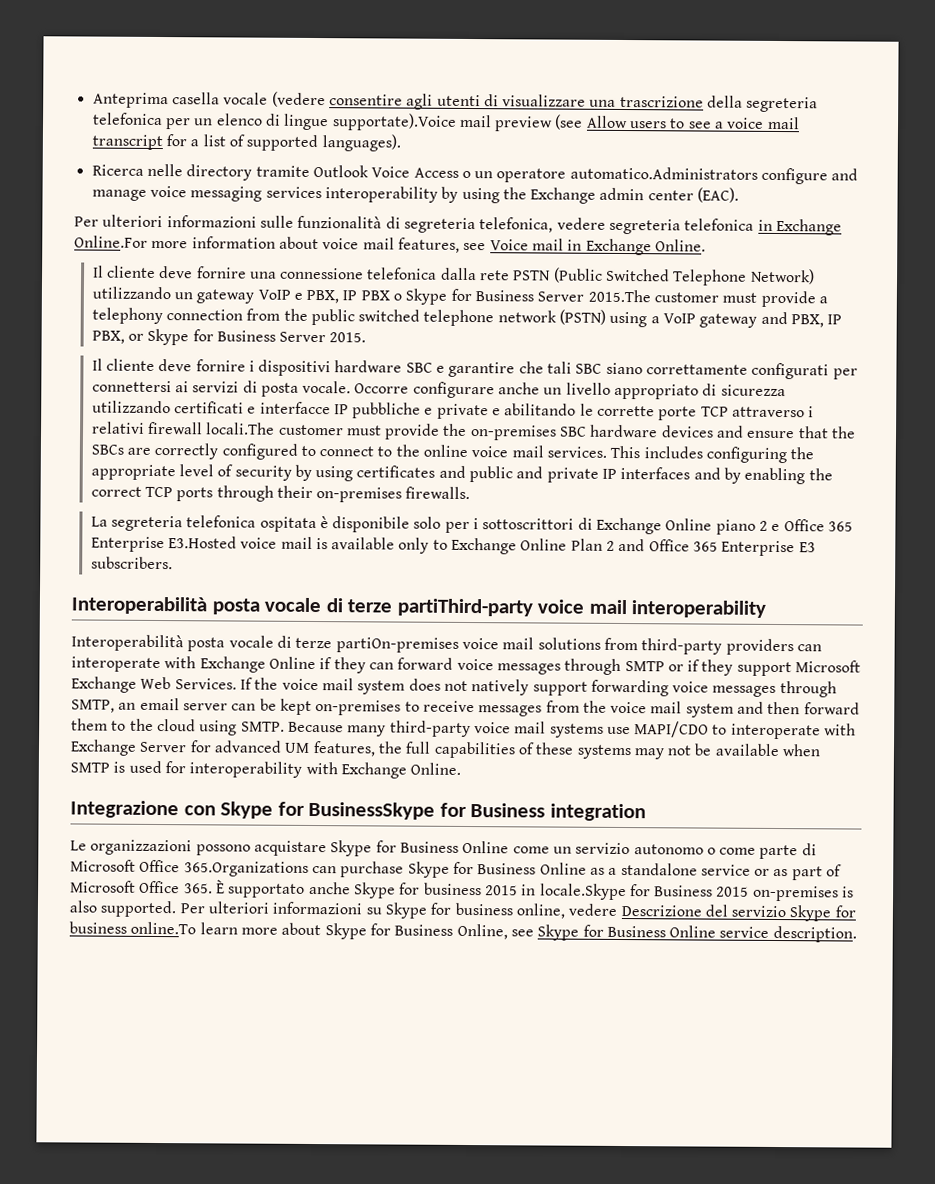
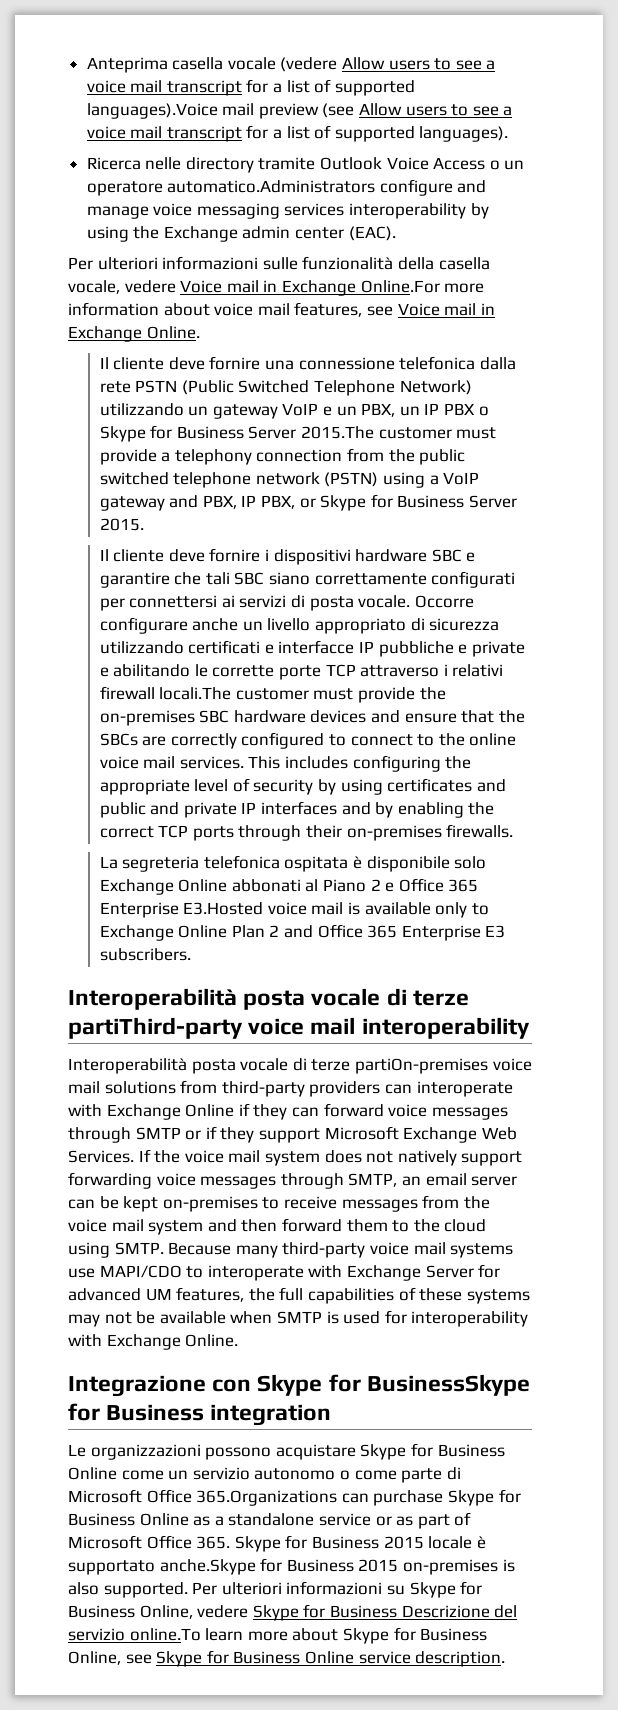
[328,93,819,113] [92,112,457,131] consentire agli utenti di visualizzare una trascrizione della segreteria telefonica per un elenco di lingue supportate).Voice -> [342,57,496,70] [86,79,415,96] [86,103,218,119] Allow users to see a voice mail transcript for a list of supported languages).Voice
[385,216,755,235] di segreteria telefonica, vedere segreteria telefonica -> [397,257,490,270] [68,280,259,294] della casella vocale, vedere Voice mail
[306,289,340,304] PBX, -> [336,403,420,417] un PBX, un
[444,517,756,535] per i sottoscrittori di Exchange Online piano -> [99,879,367,895] Exchange Online abbonati al Piano
[215,879,627,901] È supportato anche Skype for business 2015 in locale.Skype -> [234,1535,486,1552] [68,1559,256,1575] Skype for Business 2015 locale è supportato anche.Skype
[454,902,856,922] [69,921,127,934] business online, vedere Descrizione del servizio Skype for business -> [68,1604,518,1621] [68,1628,125,1641] Business Online, vedere Skype for Business Descrizione del servizio

